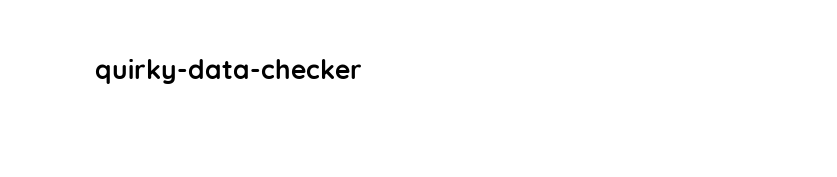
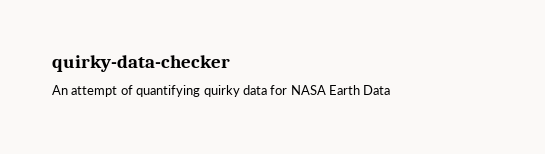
(362, 71) none -> [52,85,391,97] // An attempt of quantifying quirky data for NASA Earth Data

